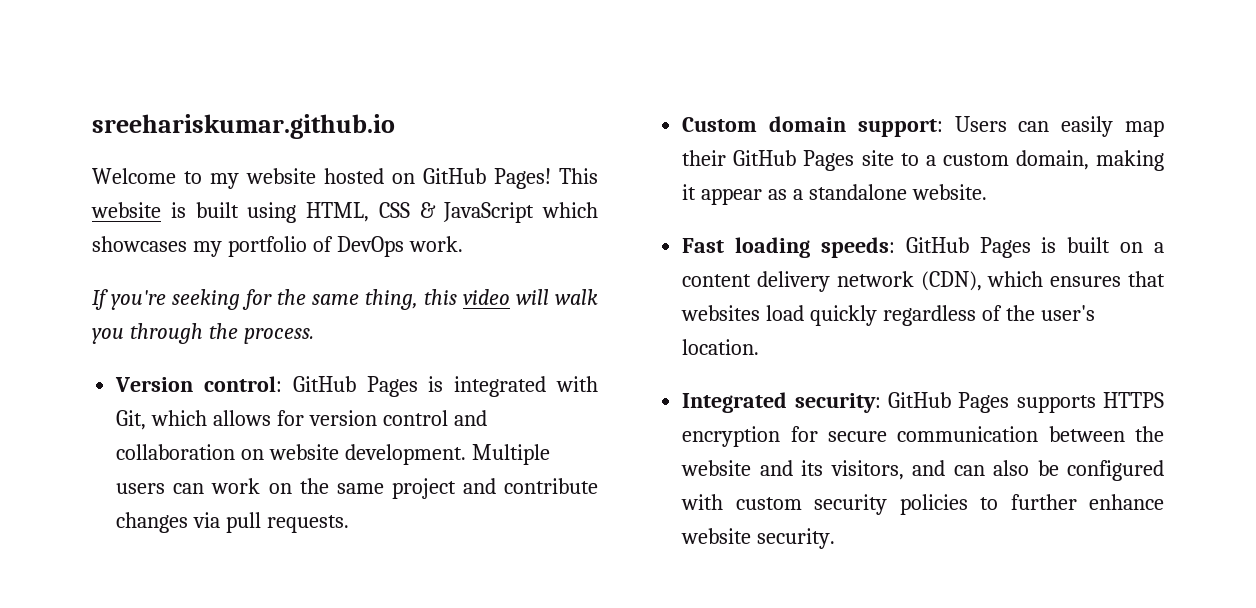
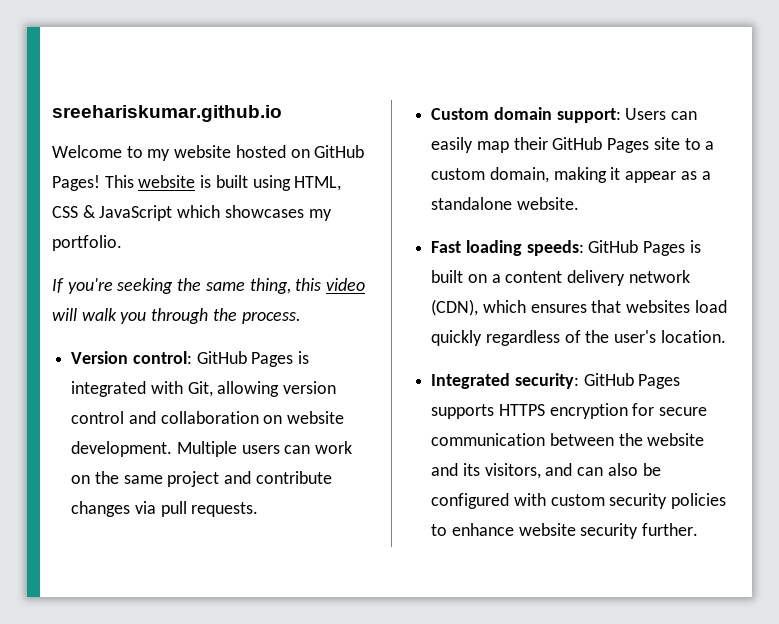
[227,236,463,257] portfolio of DevOps work. -> [52,235,122,251] portfolio.
[242,289,272,310] for -> (174, 286) none
[151,410,305,426] which allows for -> [217,381,280,397] allowing
[1010,494,1077,510] further -> (448, 530) none
[757,528,836,549] security. -> [580,523,699,539] security further.

